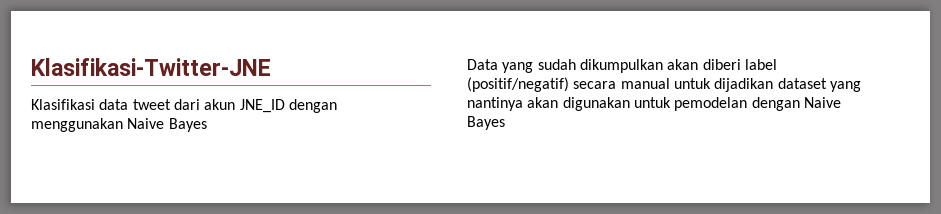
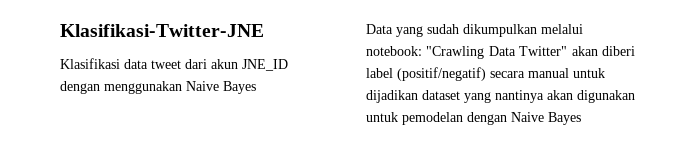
(663, 66) none -> [541,24,583,34] [366,46,568,59] melalui notebook: "Crawling Data Twitter"

